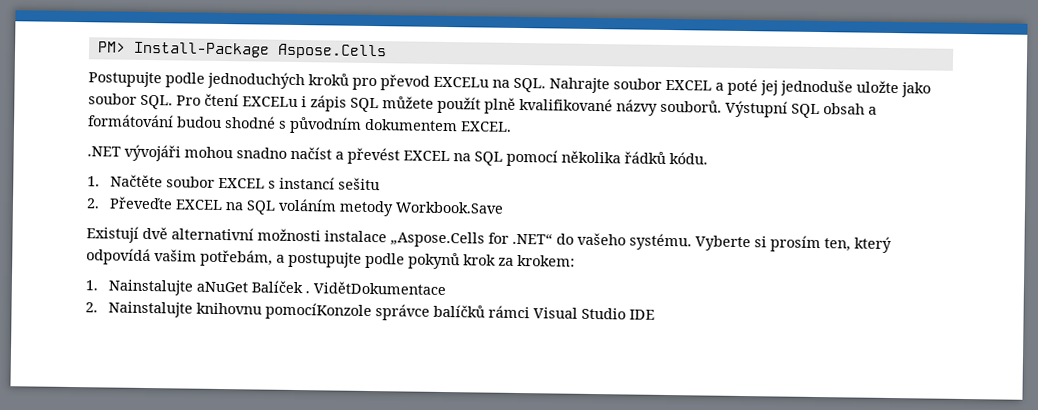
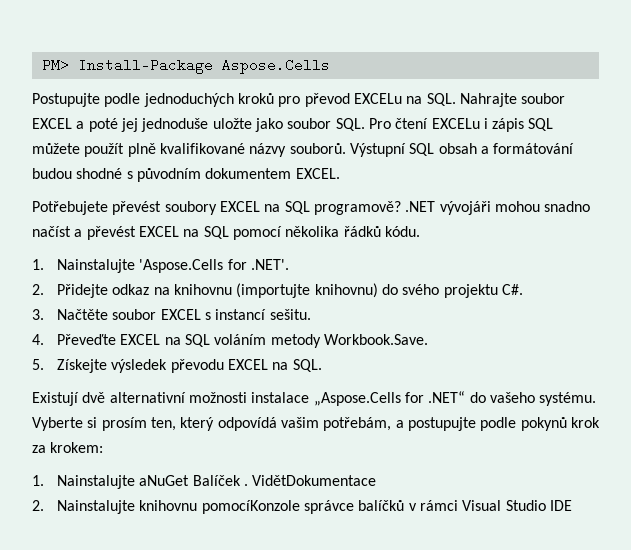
(512, 126) none -> [32,201,401,215] Potřebujete převést soubory EXCEL na SQL programově?
(100, 181) none -> [56,259,289,273] [32,283,523,298] [32,309,44,320] Nainstalujte 'Aspose.Cells for .NET'. // 2. Přidejte odkaz na knihovnu (importujte knihovnu) do svého projektu C#. // 3.
[337,177,380,191] [86,198,100,209] sešitu // 2. -> [269,309,311,320] [32,334,44,345] sešitu. // 4.
[394,201,504,214] Workbook.Save -> [323,334,428,345] [32,359,322,373] Workbook.Save. // 5. Získejte výsledek převodu EXCEL na SQL.
(485, 311) none -> [408,503,417,511] v

